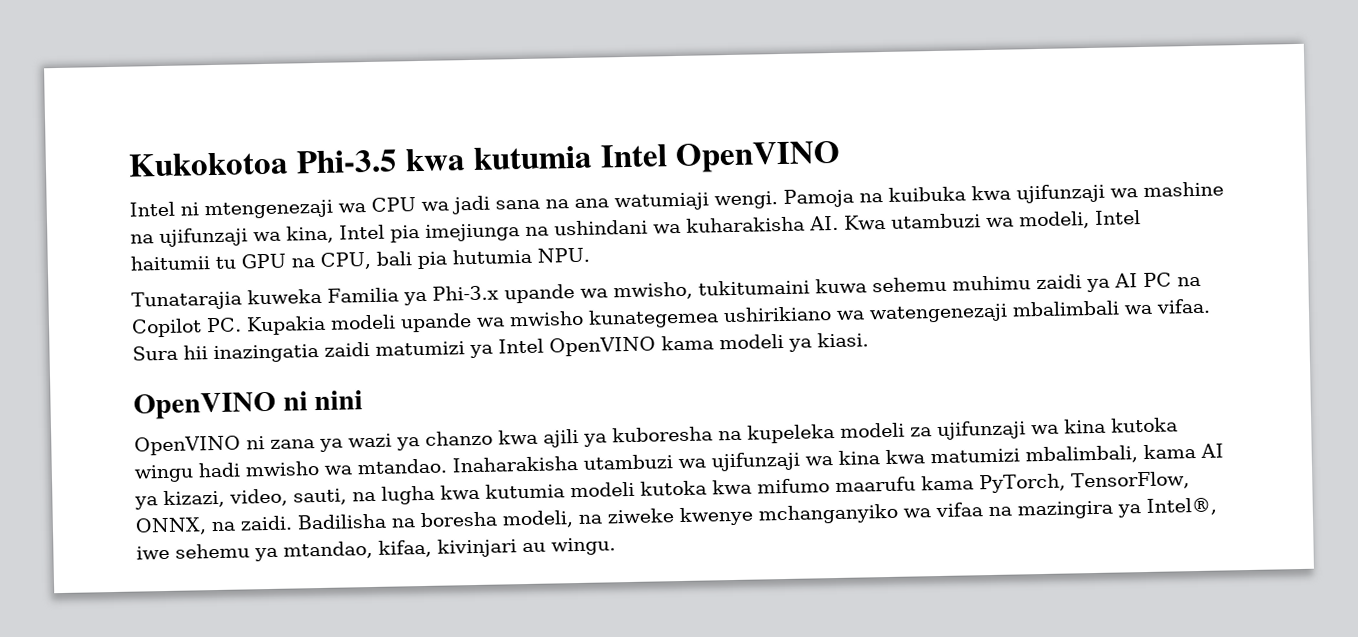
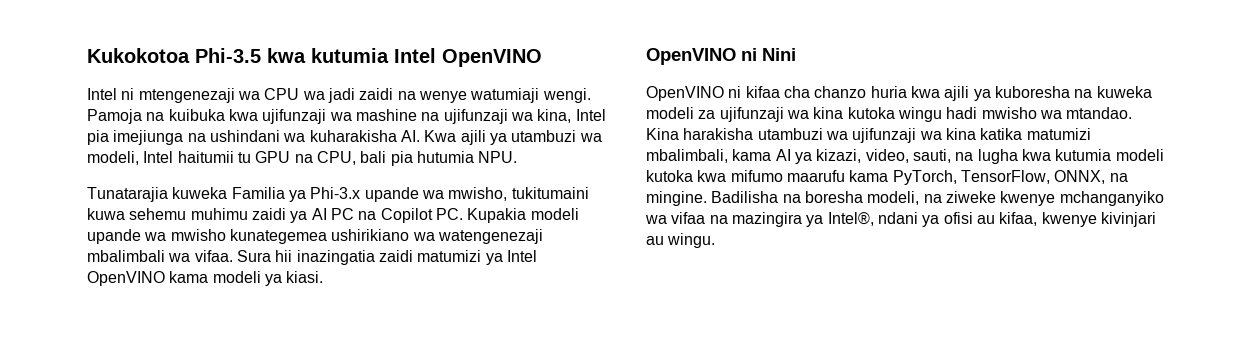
[495,198,609,210] sana na ana -> [359,88,467,103] zaidi na wenye
(886, 222) none -> [460,130,507,145] ajili ya
[314,390,364,411] [134,430,493,456] nini // OpenVINO ni zana ya wazi ya chanzo -> [762,48,796,61] [646,86,907,101] Nini // OpenVINO ni kifaa cha chanzo huria
[747,424,835,444] kupeleka -> [1096,86,1152,98] kuweka
[452,455,578,473] Inaharakisha -> [646,128,754,140] Kina harakisha
[885,449,925,465] kwa -> [980,128,1023,140] katika
[240,515,293,531] zaidi. -> [646,191,707,206] mingine.
[136,539,432,562] iwe sehemu ya mtandao, kifaa, -> [877,212,1097,227] ndani ya ofisi au kifaa, kwenye

